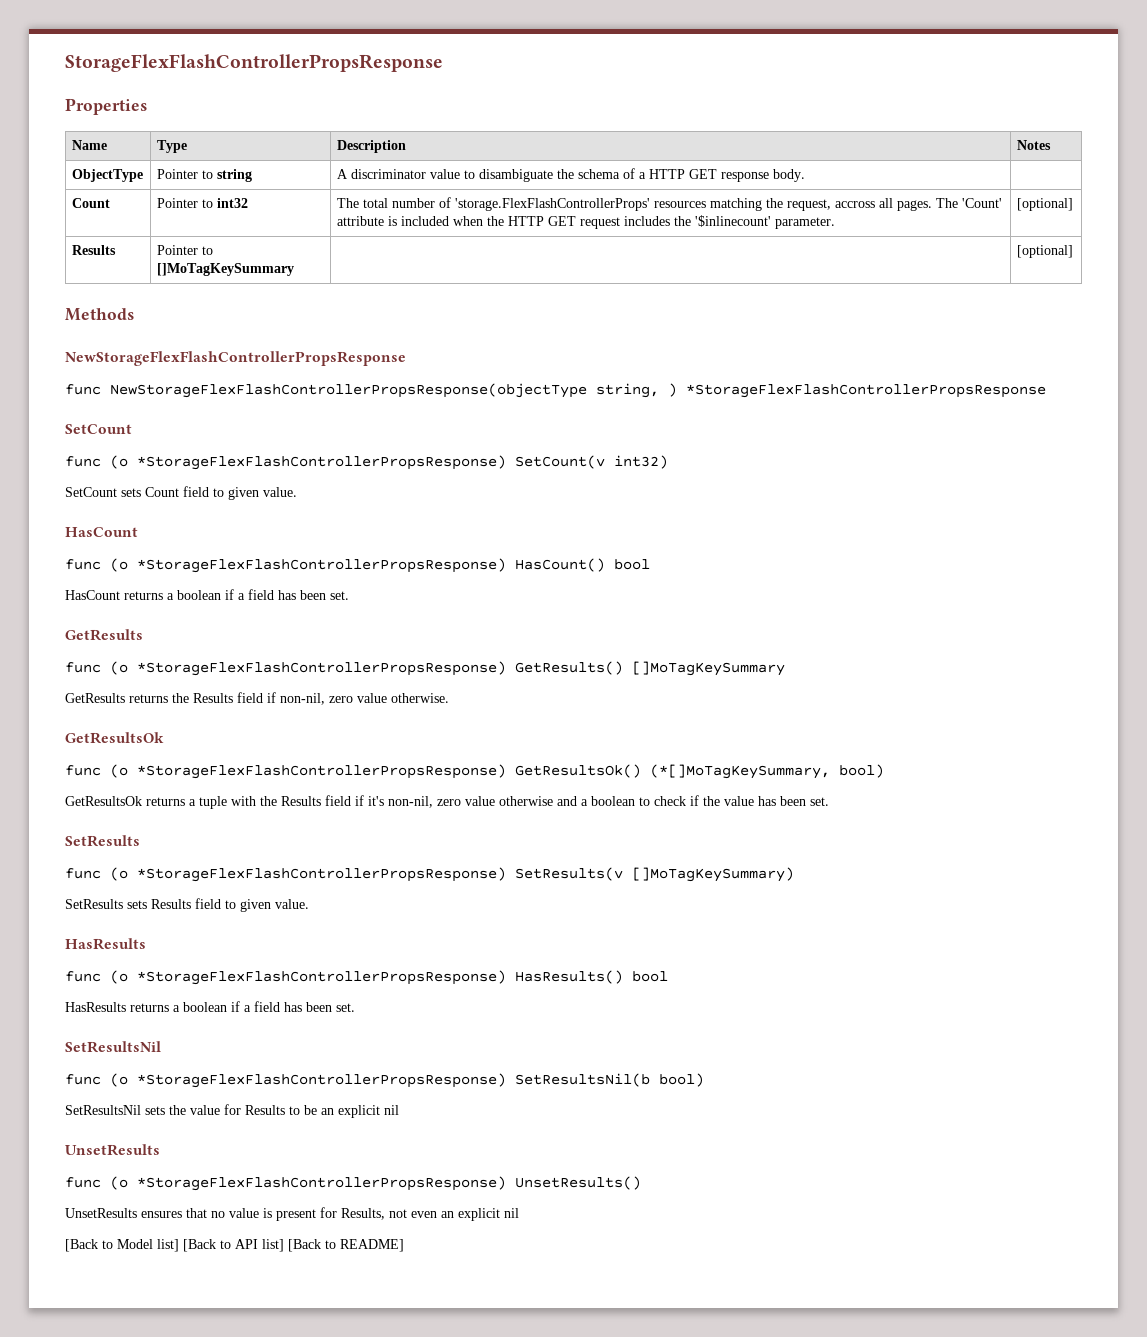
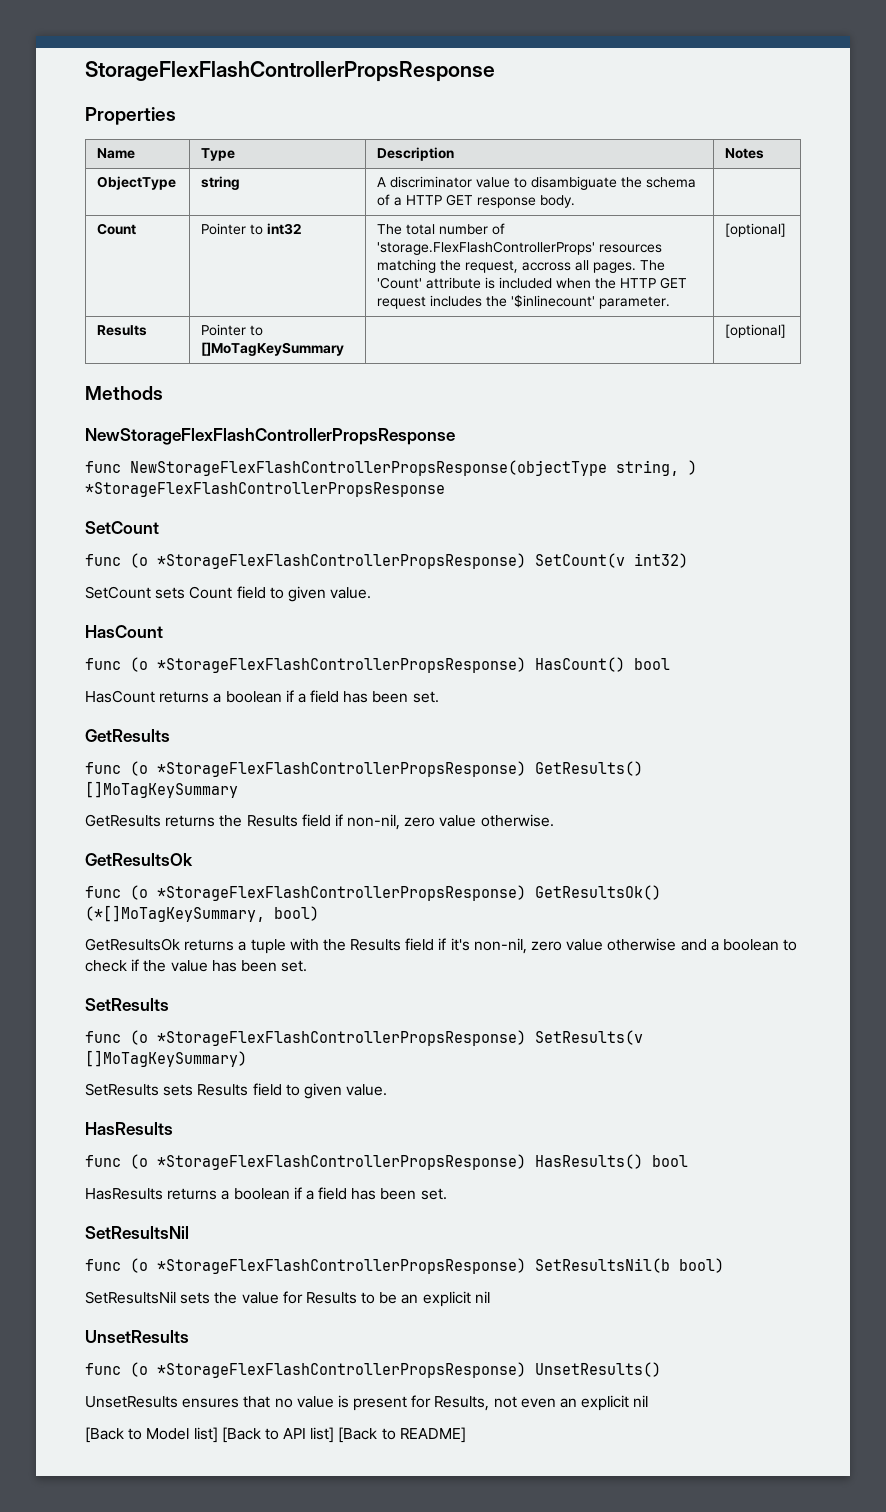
[156,169,213,179] Pointer to -> (177, 183) none

